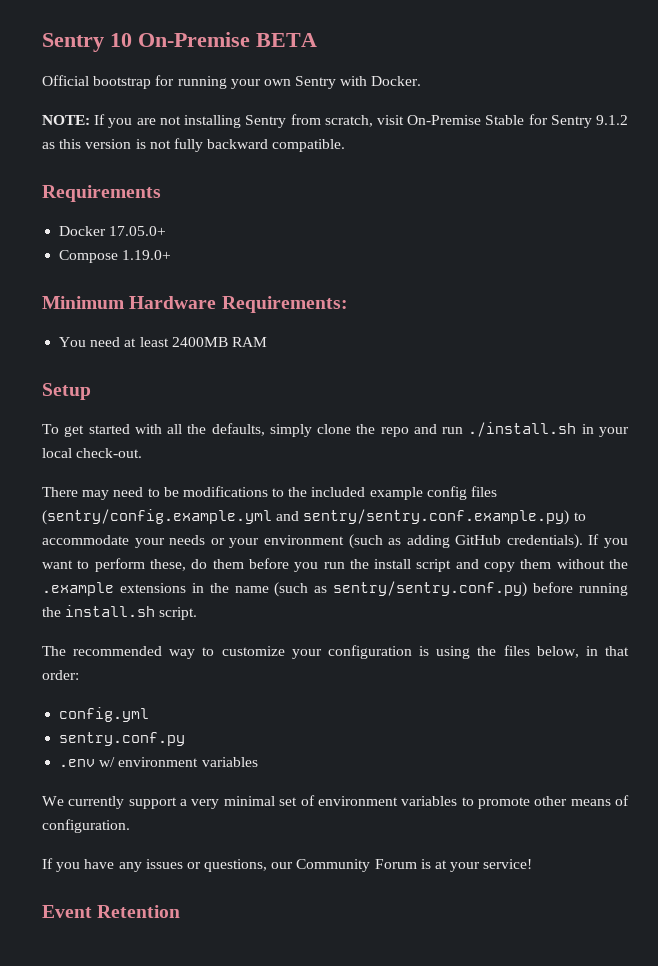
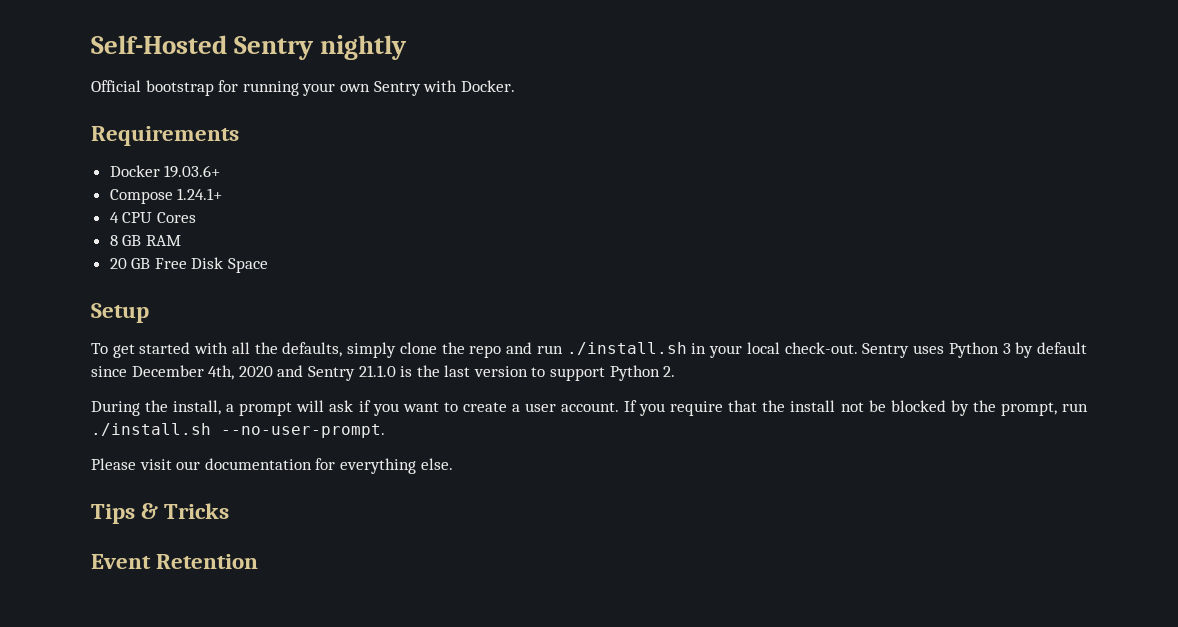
[42,32,317,52] Sentry 10 On-Premise BETA -> [91,35,408,60] Self-Hosted Sentry nightly
[42,114,628,128] [42,138,346,152] // NOTE: If you are not installing Sentry from scratch, visit On-Premise Stable for Sentry 9.1.2 as this version is not fully backward compatible. -> (515, 86) none
[109,226,167,236] 17.05.0+ -> [164,165,221,178] 19.03.6+
[122,250,172,260] [42,296,348,313] [59,337,267,347] 1.19.0+ // Minimum Hardware Requirements: // You need at least 2400MB RAM -> [177,188,223,200] [109,212,196,223] [109,235,181,246] [109,257,269,273] 1.24.1+ // 4 CPU Cores // 8 GB RAM // 20 GB Free Disk Space
[42,486,498,500] [42,509,586,525] [42,534,628,549] [42,558,628,572] [42,581,629,597] [42,605,198,620] [42,645,629,659] [42,670,79,680] [59,707,150,722] [59,732,186,746] [59,757,258,767] [42,795,629,809] [42,819,130,833] [42,858,533,872] // There may need to be modifications to the included example config files (sentry/config.example.yml and sentry/sentry.conf.example.py) to accommodate your needs or your environment (such as adding GitHub credentials). If you want to perform these, do them before you run the install script and copy them without the .example extensions in the name (such as sentry/sentry.conf.py) before running the install.sh script. // The recommended way to customize your configuration is using the files below, in that order: // config.yml // sentry.conf.py // .env w/ environment variables // We currently support a very minimal set of environment variables to promote other means of configuration. // If you have any issues or questions, our Community Forum is at your service! -> [862,342,1088,358] [91,365,676,381] [91,400,1088,416] [91,423,385,438] [91,458,453,474] [91,503,230,524] Sentry uses Python 3 by default since December 4th, 2020 and Sentry 21.1.0 is the last version to support Python 2. // During the install, a prompt will ask if you want to create a user account. If you require that the install not be blocked by the prompt, run ./install.sh --no-user-prompt. // Please visit our documentation for everything else. // Tips & Tricks

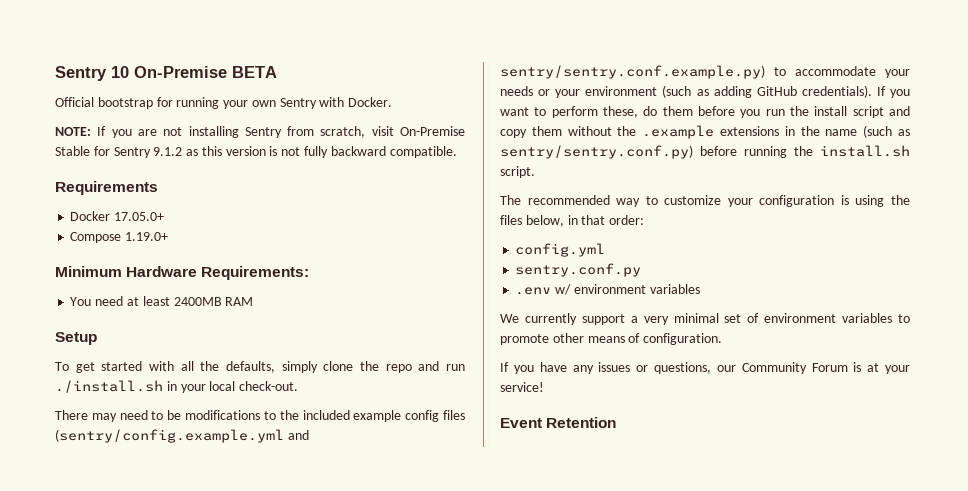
[91,35,408,60] Self-Hosted Sentry nightly -> [55,66,277,81] Sentry 10 On-Premise BETA
(515, 86) none -> [55,126,466,138] [55,146,457,158] // NOTE: If you are not installing Sentry from scratch, visit On-Premise Stable for Sentry 9.1.2 as this version is not fully backward compatible.
[164,165,221,178] 19.03.6+ -> [114,212,165,221] 17.05.0+
[177,188,223,200] [109,212,196,223] [109,235,181,246] [109,257,269,273] 1.24.1+ // 4 CPU Cores // 8 GB RAM // 20 GB Free Disk Space -> [125,232,169,241] [55,266,310,280] [70,296,254,306] 1.19.0+ // Minimum Hardware Requirements: // You need at least 2400MB RAM
[862,342,1088,358] [91,365,676,381] [91,400,1088,416] [91,423,385,438] [91,458,453,474] [91,503,230,524] Sentry uses Python 3 by default since December 4th, 2020 and Sentry 21.1.0 is the last version to support Python 2. // During the install, a prompt will ask if you want to create a user account. If you require that the install not be blocked by the prompt, run ./install.sh --no-user-prompt. // Please visit our documentation for everything else. // Tips & Tricks -> [55,410,465,422] [55,429,309,443] [500,65,910,79] [500,85,910,98] [500,106,910,118] [500,125,910,139] [500,145,910,159] [500,166,535,178] [500,195,910,207] [500,215,645,227] [515,243,606,257] [515,263,642,277] [515,284,700,295] [500,313,910,325] [500,333,723,345] [500,362,910,374] [500,382,544,392] // There may need to be modifications to the included example config files (sentry/config.example.yml and sentry/sentry.conf.example.py) to accommodate your needs or your environment (such as adding GitHub credentials). If you want to perform these, do them before you run the install script and copy them without the .example extensions in the name (such as sentry/sentry.conf.py) before running the install.sh script. // The recommended way to customize your configuration is using the files below, in that order: // config.yml // sentry.conf.py // .env w/ environment variables // We currently support a very minimal set of environment variables to promote other means of configuration. // If you have any issues or questions, our Community Forum is at your service!

